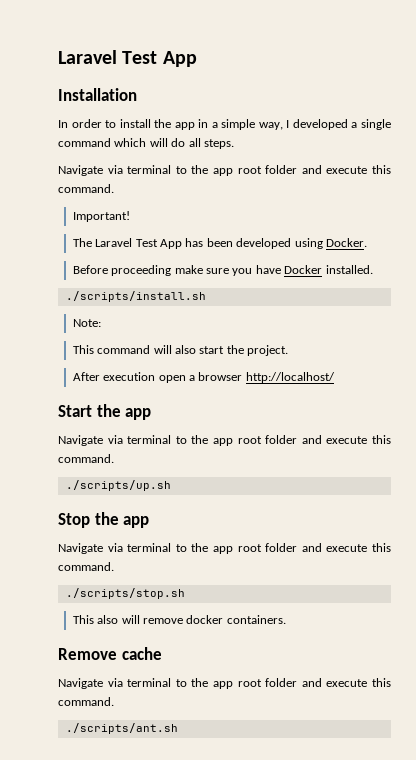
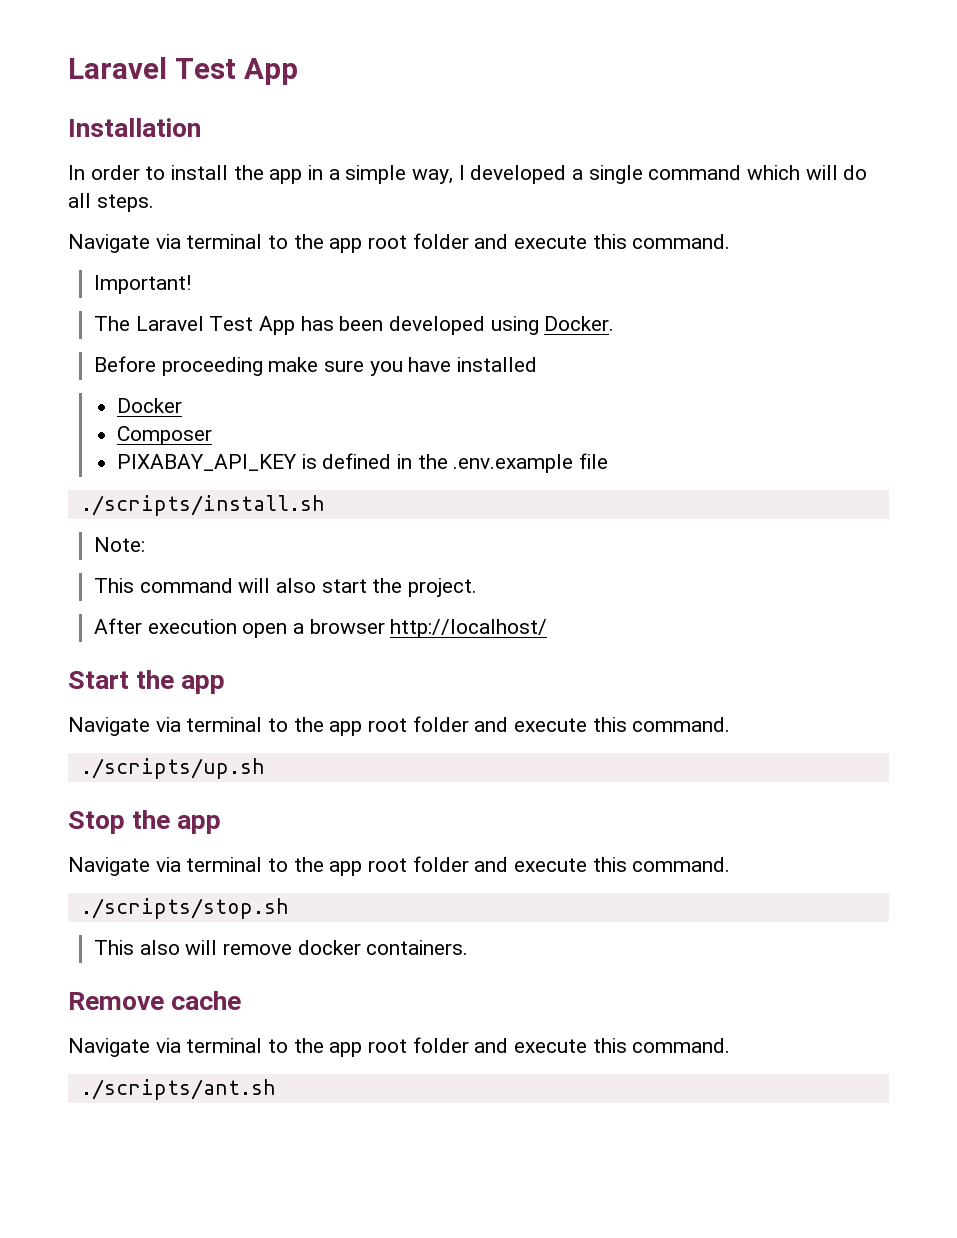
(281, 269) none -> [456,357,537,372] installed //
[325,265,373,274] installed. -> [116,426,212,445] [116,453,609,473] // Composer // PIXABAY_API_KEY is defined in the .env.example file

